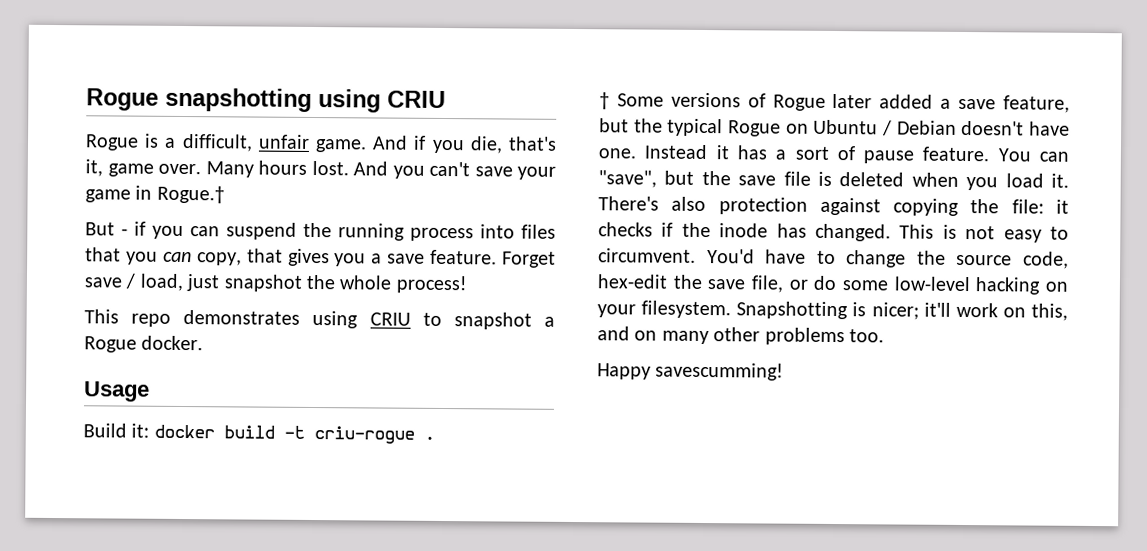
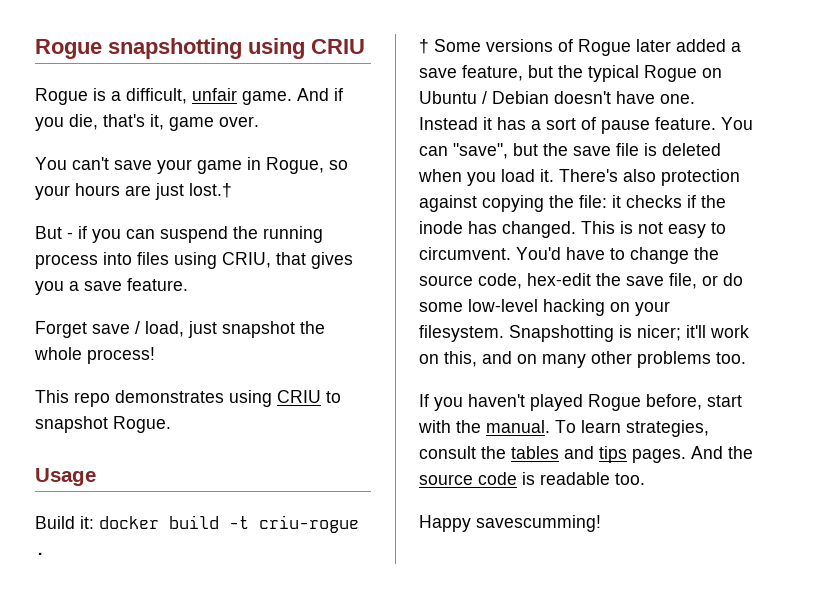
[205,160,425,179] Many hours lost. And you -> [35,157,67,170] // You
[156,185,225,204] Rogue.† -> [266,157,348,174] [35,183,232,200] Rogue, so your hours are just lost.†
[85,247,242,266] that you can copy, -> [174,252,271,269] using CRIU,
(498, 257) none -> (188, 284) //
[544,316,556,327] [84,335,204,353] a Rogue docker. -> [113,416,171,433] Rogue.
(884, 336) none -> [419,394,742,411] [418,420,709,437] [419,446,753,463] [419,472,645,485] // If you haven't played Rogue before, start with the manual. To learn strategies, consult the tables and tips pages. And the source code is readable too.

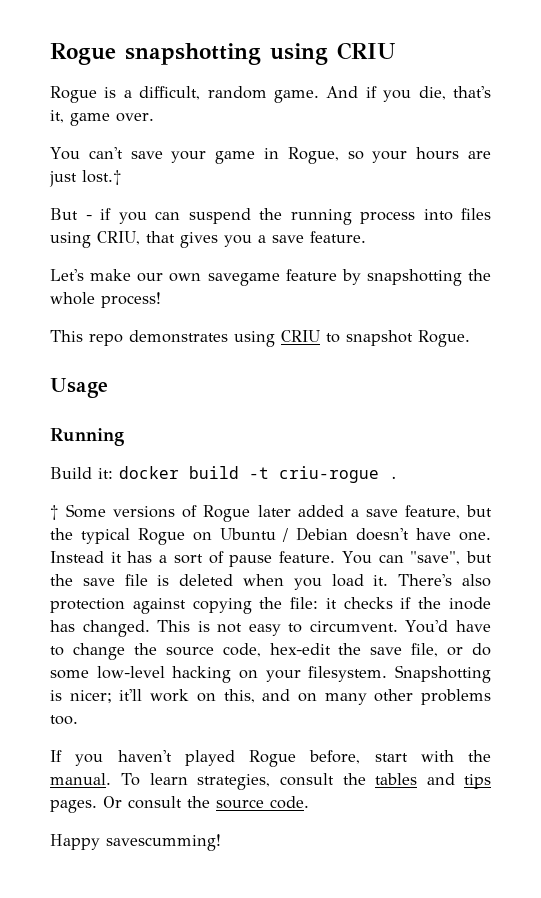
[192,88,237,101] unfair -> [207,86,267,99] random
[35,321,295,338] Forget save / load, just snapshot -> [50,269,462,286] Let's make our own savegame feature by snapshotting
(96, 477) none -> [50,428,124,446] // Running
[691,446,753,459] [419,472,645,485] And the source code is readable too. -> [103,796,309,809] Or consult the source code.

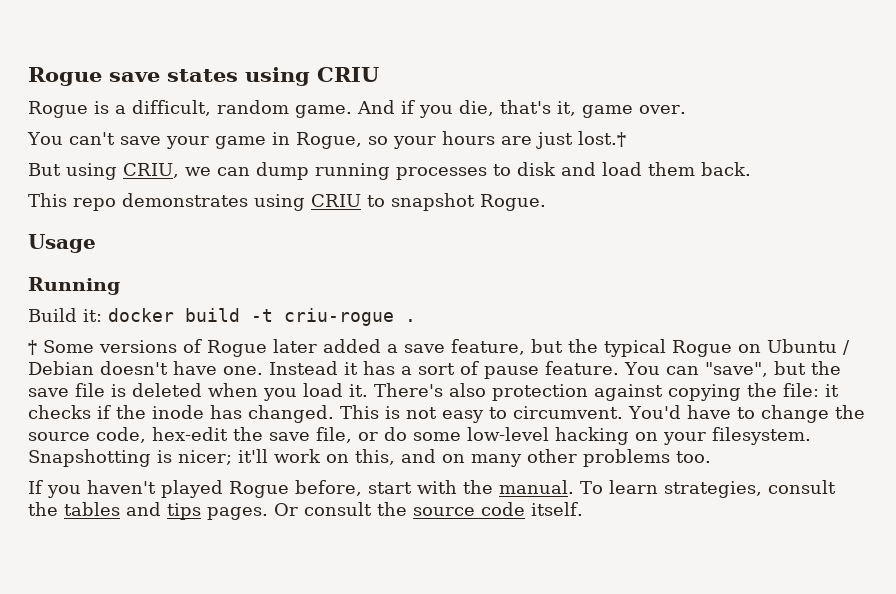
[50,43,261,65] Rogue snapshotting -> [28,67,238,86] Rogue save states
[85,208,491,225] [50,231,366,248] [50,269,491,286] [50,292,161,308] - if you can suspend the running process into files using CRIU, that gives you a save feature. // Let's make our own savegame feature by snapshotting the whole process! -> [66,162,751,180] using CRIU, we can dump running processes to disk and load them back.
[270,796,309,809] [50,834,221,851] code. // Happy savescumming! -> [481,502,583,516] code itself.

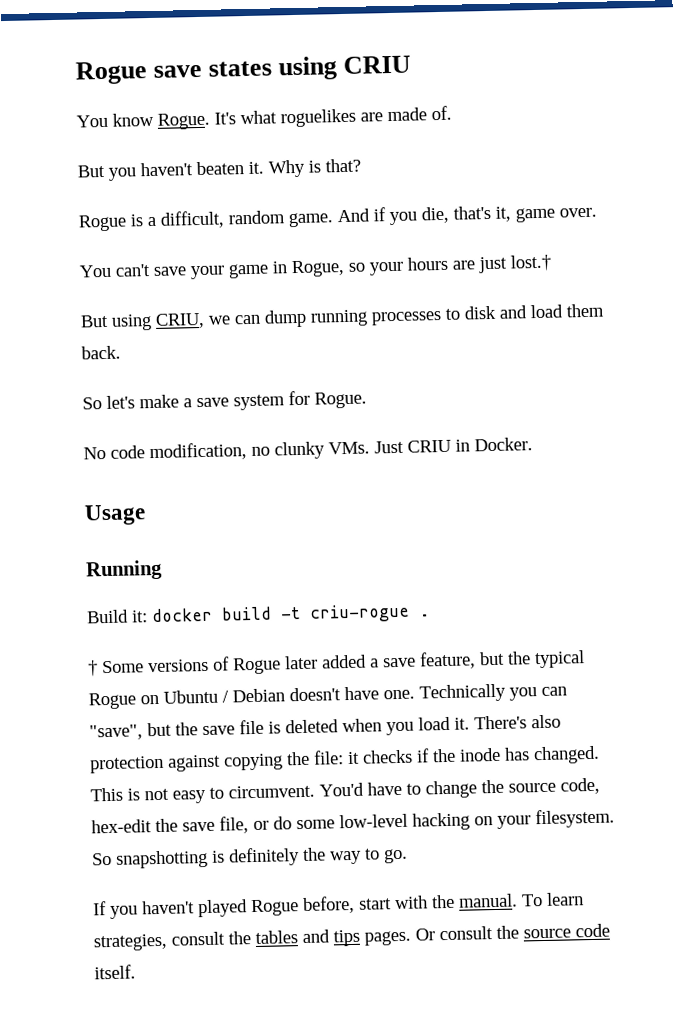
(379, 74) none -> [76,105,452,130] [77,158,361,181] // You know Rogue. It's what roguelikes are made of. // But you haven't beaten it. Why is that?
[28,193,546,211] This repo demonstrates using CRIU to snapshot Rogue. -> [82,390,367,411] [83,437,533,462] So let's make a save system for Rogue. // No code modification, no clunky VMs. Just CRIU in Docker.
[269,361,660,379] Instead it has a sort of pause feature. You -> [419,683,537,703] Technically you
[28,449,711,467] Snapshotting is nicer; it'll work on this, and on many other problems too. -> [92,847,408,869] So snapshotting is definitely the way to go.

